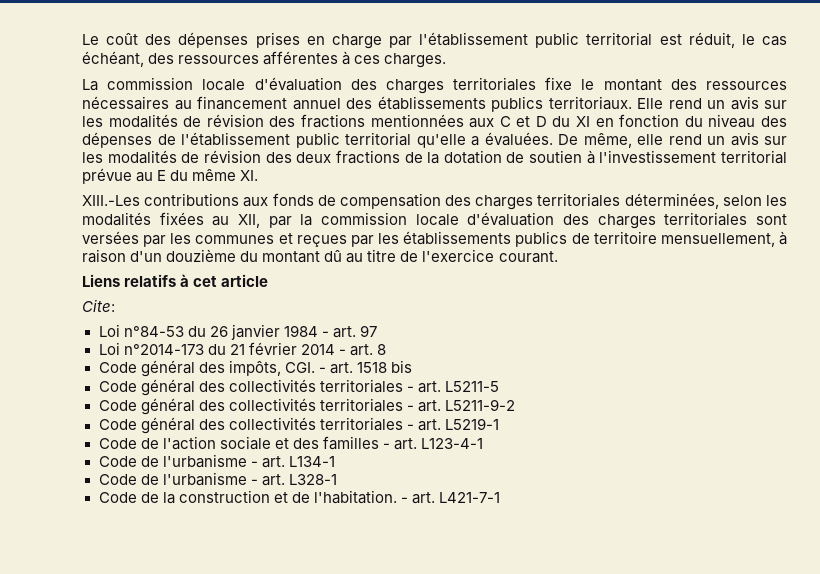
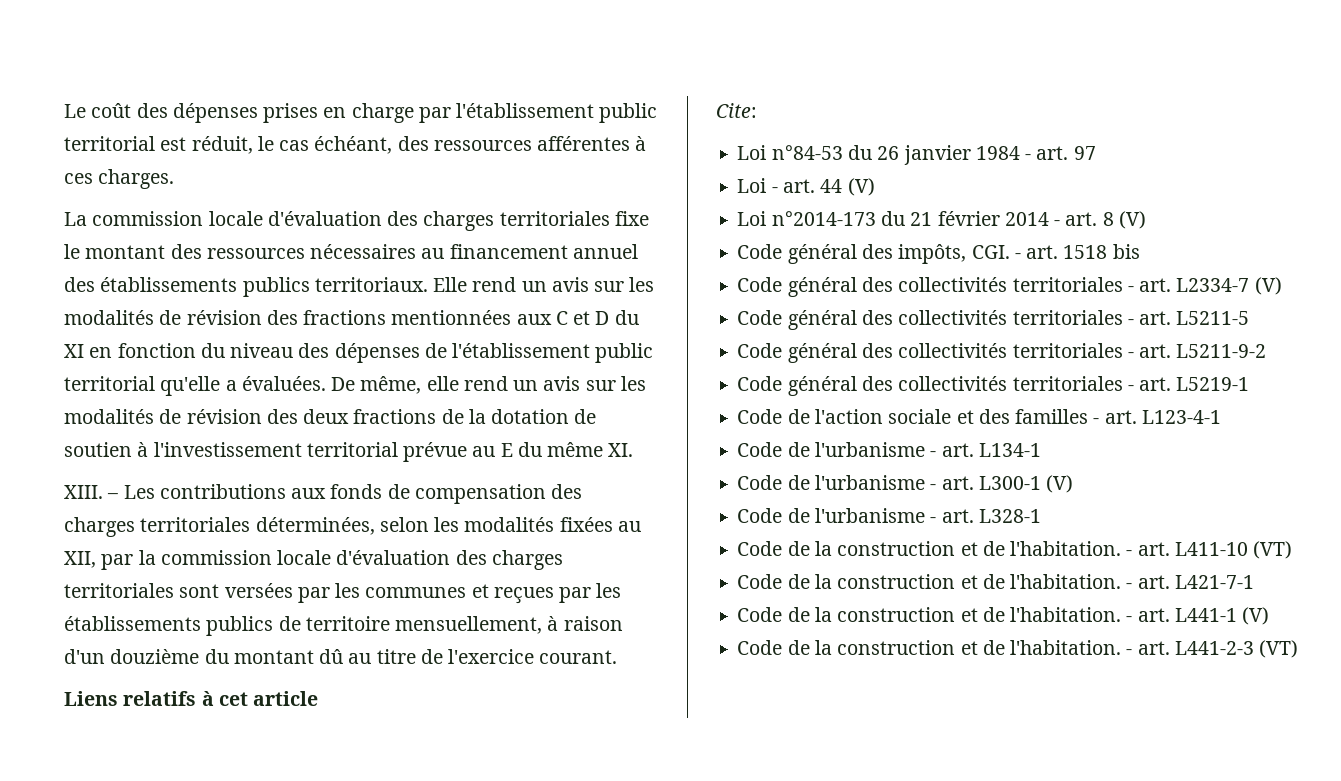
[82,195,140,206] XIII.-Les -> [64,485,155,499] XIII. – Les
(377, 331) none -> [737,178,875,196] // Loi - art. 44 (V)
(386, 349) none -> [1118,211,1146,229] (V)
(412, 366) none -> [737,277,1282,297] // Code général des collectivités territoriales - art. L2334-7 (V)
(335, 461) none -> [737,475,1074,493] // Code de l'urbanisme - art. L300-1 (V)
(337, 479) none -> [737,541,1293,559] // Code de la construction et de l'habitation. - art. L411-10 (VT)
(500, 497) none -> [737,607,1270,625] [737,640,1299,658] // Code de la construction et de l'habitation. - art. L441-1 (V) // Code de la construction et de l'habitation. - art. L441-2-3 (VT)

